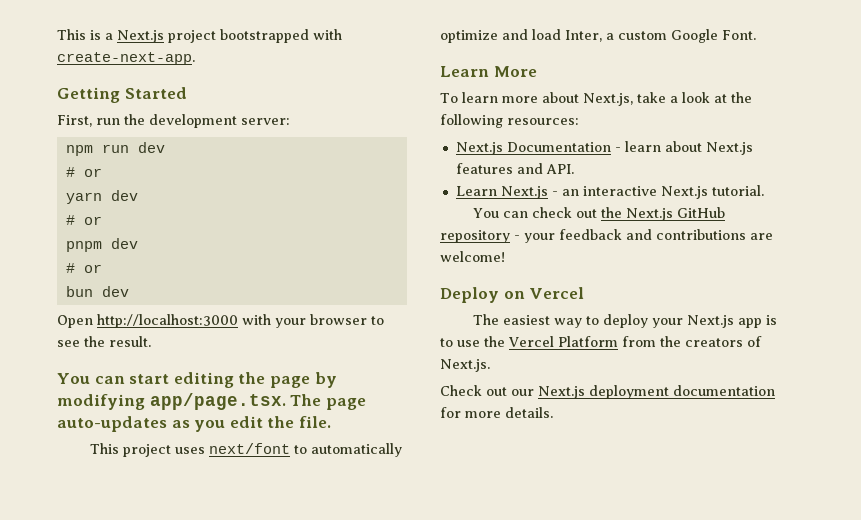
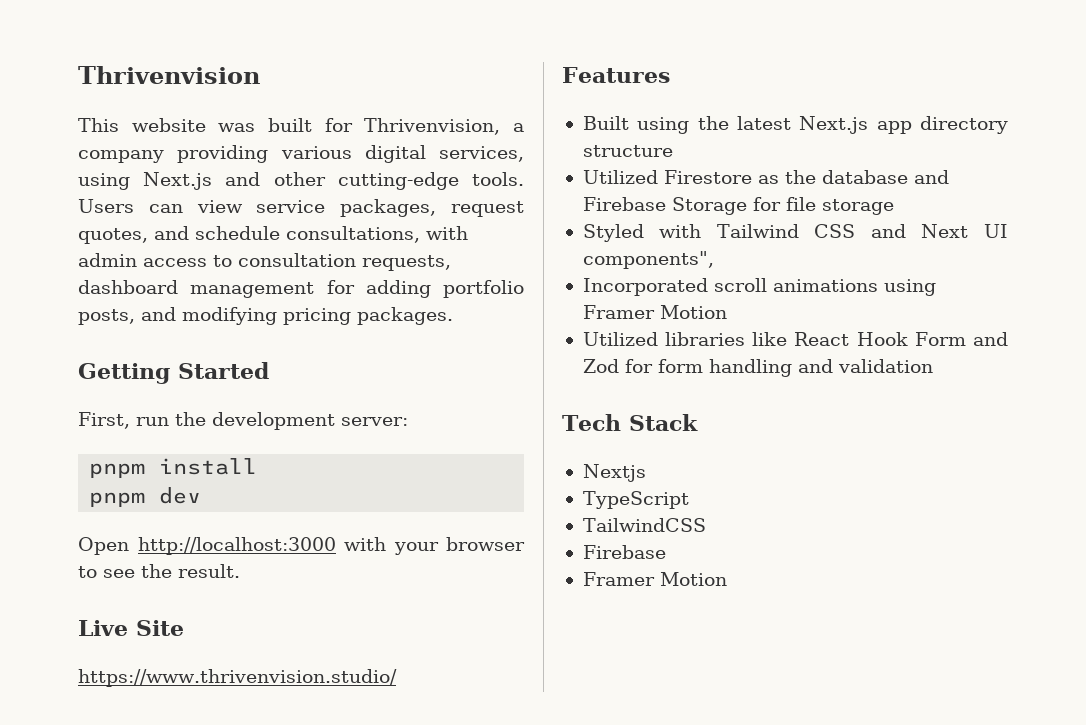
[57,29,342,43] [57,52,195,65] This is a Next.js project bootstrapped with create-next-app. -> [78,66,260,84] [78,118,524,135] [78,145,524,163] [78,172,524,190] [78,199,524,217] [78,226,468,244] [78,253,451,271] [78,280,524,298] [78,307,453,325] Thrivenvision // This website was built for Thrivenvision, a company providing various digital services, using Next.js and other cutting-edge tools. Users can view service packages, request quotes, and schedule consultations, with admin access to consultation requests, dashboard management for adding portfolio posts, and modifying pricing packages.
[65,142,165,156] [65,167,102,177] [65,190,138,204] [65,215,102,225] [65,238,138,252] [65,263,102,273] [65,286,93,297] npm run dev // # or // yarn dev // # or // pnpm dev // # or // bun -> [89,458,258,478] [89,492,146,507] pnpm install // pnpm
[57,372,337,388] [57,393,366,410] [57,416,331,432] [90,443,403,457] [440,29,756,43] [440,66,537,77] [440,92,752,106] [440,114,579,128] [455,141,753,155] [455,163,574,174] [455,185,764,199] [473,207,725,221] [440,229,773,243] [440,251,505,262] [440,287,585,303] [473,314,778,328] [440,336,762,347] [440,359,490,372] [440,385,775,399] [440,407,553,418] You can start editing the page by modifying app/page.tsx. The page auto-updates as you edit the file. // This project uses next/font to automatically optimize and load Inter, a custom Google Font. // Learn More // To learn more about Next.js, take a look at the following resources: // Next.js Documentation - learn about Next.js features and API. // Learn Next.js - an interactive Next.js tutorial. // You can check out the Next.js GitHub repository - your feedback and contributions are welcome! // Deploy on Vercel // The easiest way to deploy your Next.js app is to use the Vercel Platform from the creators of Next.js. // Check out our Next.js deployment documentation for more details. -> [78,620,184,636] [78,669,397,687] [562,67,670,83] [582,116,1008,134] [582,145,673,157] [582,170,949,184] [582,197,894,215] [582,224,1008,242] [582,251,714,269] [582,278,936,296] [582,305,727,319] [582,332,1008,346] [582,359,933,377] [562,414,698,431] [582,464,646,482] [582,491,689,509] [582,518,706,532] [582,545,666,559] [582,572,727,586] Live Site // https://www.thrivenvision.studio/ // Features // Built using the latest Next.js app directory structure // Utilized Firestore as the database and Firebase Storage for file storage // Styled with Tailwind CSS and Next UI components", // Incorporated scroll animations using Framer Motion // Utilized libraries like React Hook Form and Zod for form handling and validation // Tech Stack // Nextjs // TypeScript // TailwindCSS // Firebase // Framer Motion

